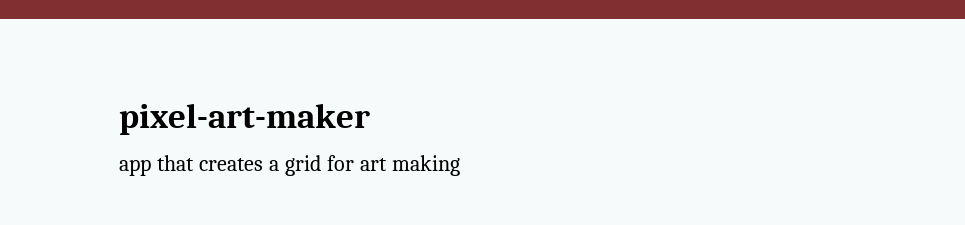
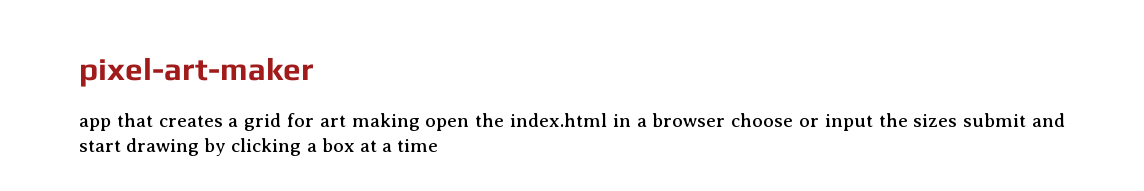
(460, 165) none -> [425,113,1065,131] [79,138,439,156] open the index.html in a browser choose or input the sizes submit and start drawing by clicking a box at a time

